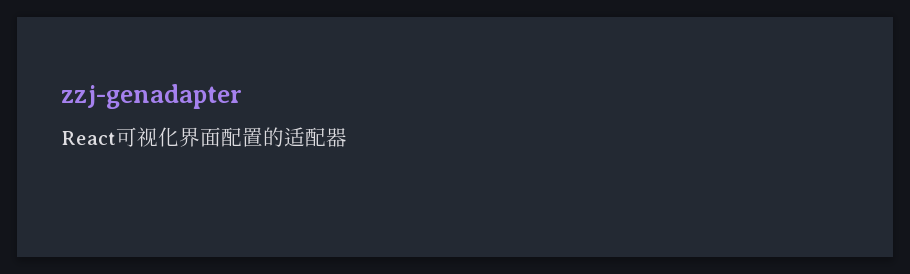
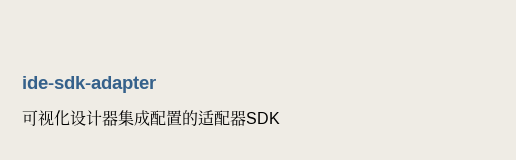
[61,84,242,109] [61,127,221,147] zzj-genadapter // React可视化界面 -> [22,76,156,93] [22,110,150,126] ide-sdk-adapter // 可视化设计器集成
(347, 137) none -> [246,112,280,124] SDK

